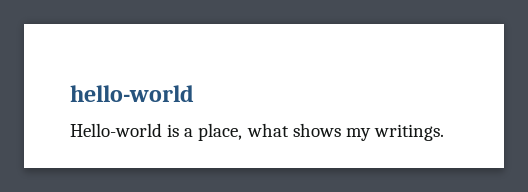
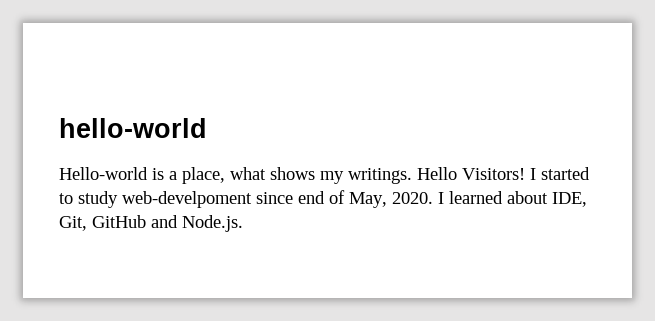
(444, 132) none -> [417,167,590,180] [59,190,587,208] [59,215,243,232] Hello Visitors! I started to study web-develpoment since end of May, 2020. I learned about IDE, Git, GitHub and Node.js.

